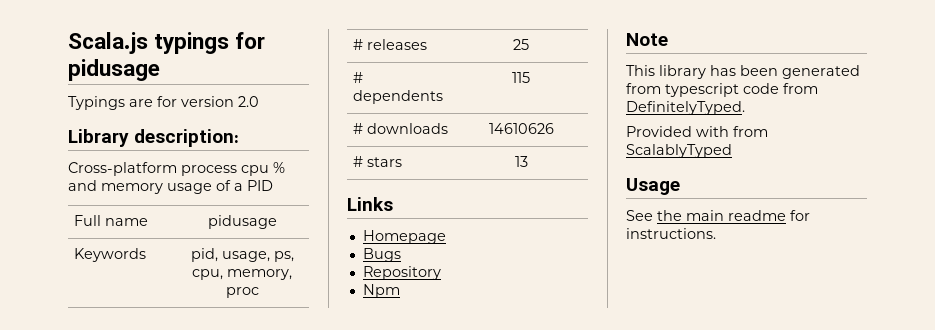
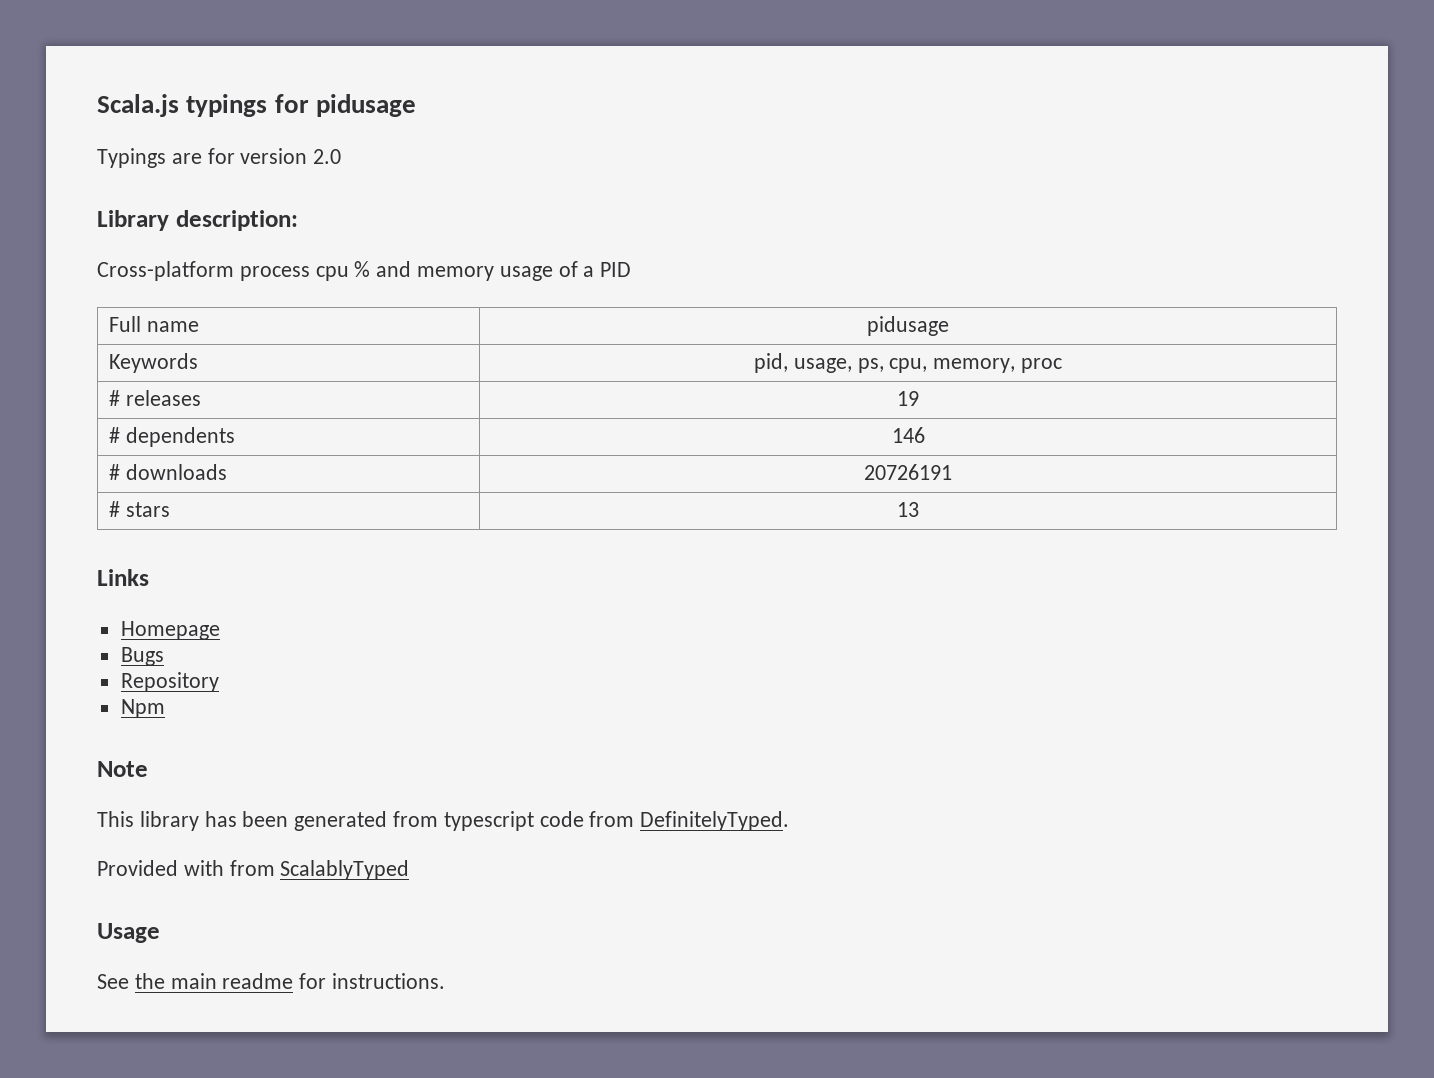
[513,39,529,50] 25 -> [897,391,919,406] 19
[512,72,530,83] 115 -> [891,427,925,443] 146
[488,123,554,134] 14610626 -> [864,464,952,480] 20726191

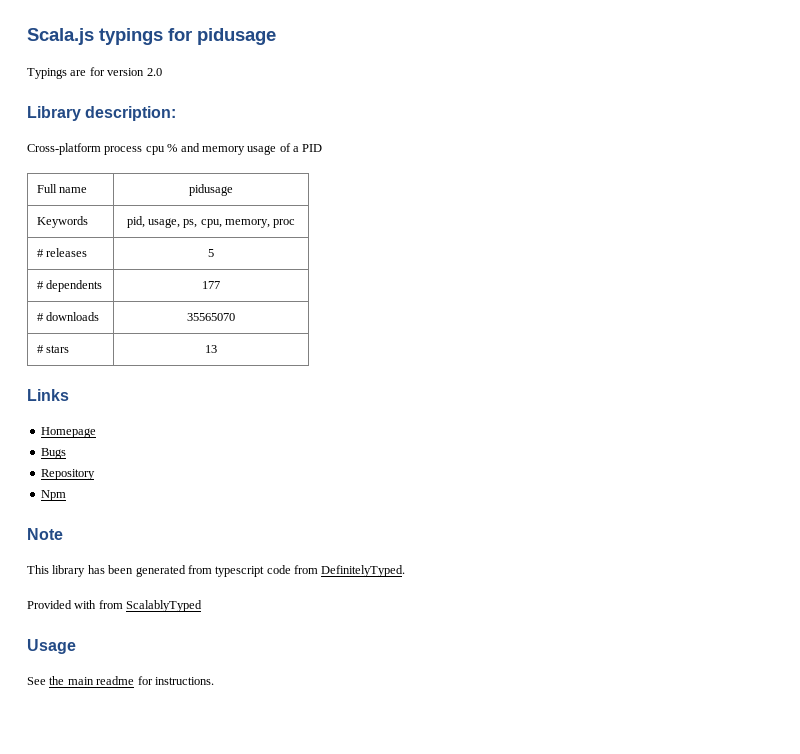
[897,391,919,406] 19 -> [208,249,214,257] 5
[891,427,925,443] 146 -> [202,281,220,289] 177
[864,464,952,480] 20726191 -> [187,313,235,321] 35565070

